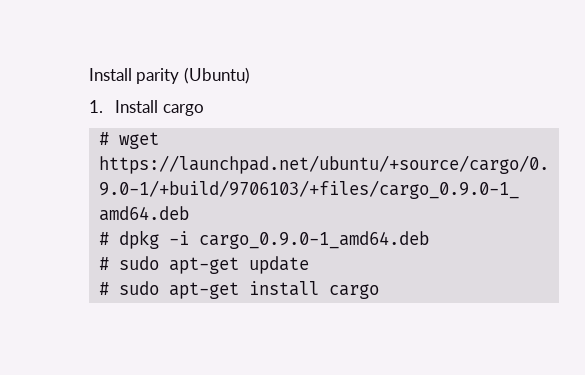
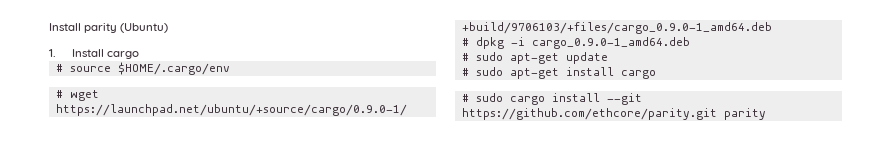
(204, 110) none -> [55,62,230,75] // # source $HOME/.cargo/env
(379, 291) none -> [461,93,642,105] [461,108,766,120] // # sudo cargo install --git https://github.com/ethcore/parity.git parity

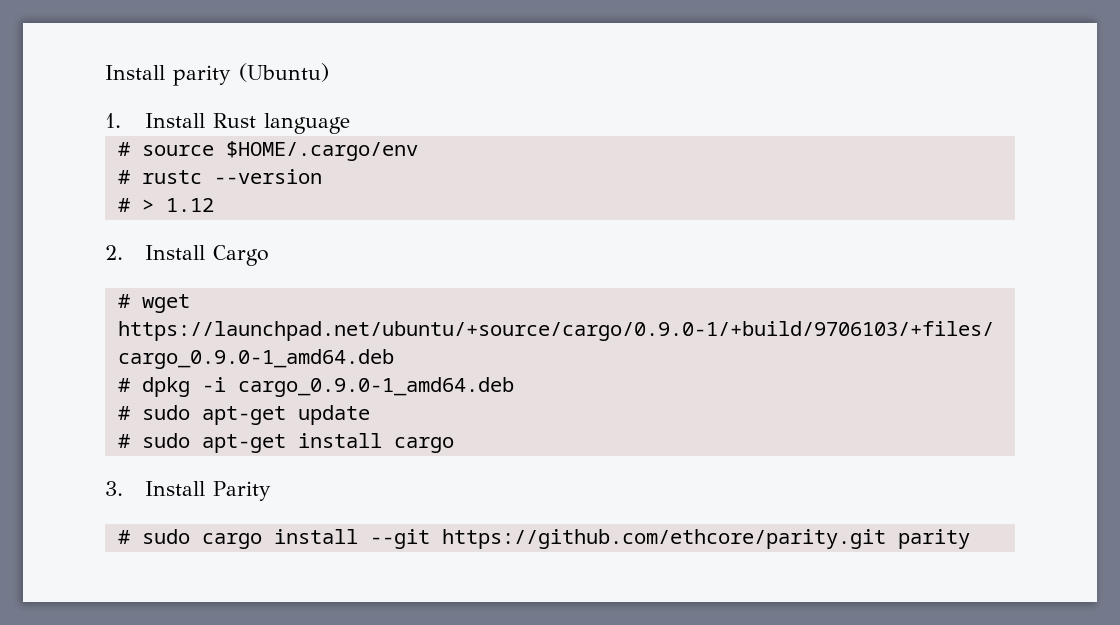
[106,51,139,59] cargo -> [212,113,350,134] Rust language
(230, 68) none -> [117,169,322,184] [117,198,214,212] [105,245,269,266] // # rustc --version // # > 1.12 // 2. Install Cargo
(656, 74) none -> [105,481,271,501] // 3. Install Parity

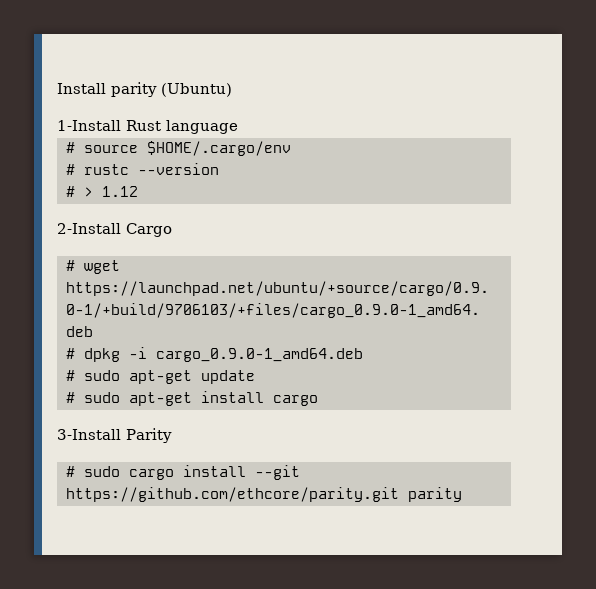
[105,113,205,128] 1. Install -> [57,120,121,131] 1-Install
[105,245,205,260] 2. Install -> [57,223,121,234] 2-Install
[105,481,205,496] 3. Install -> [57,429,121,440] 3-Install

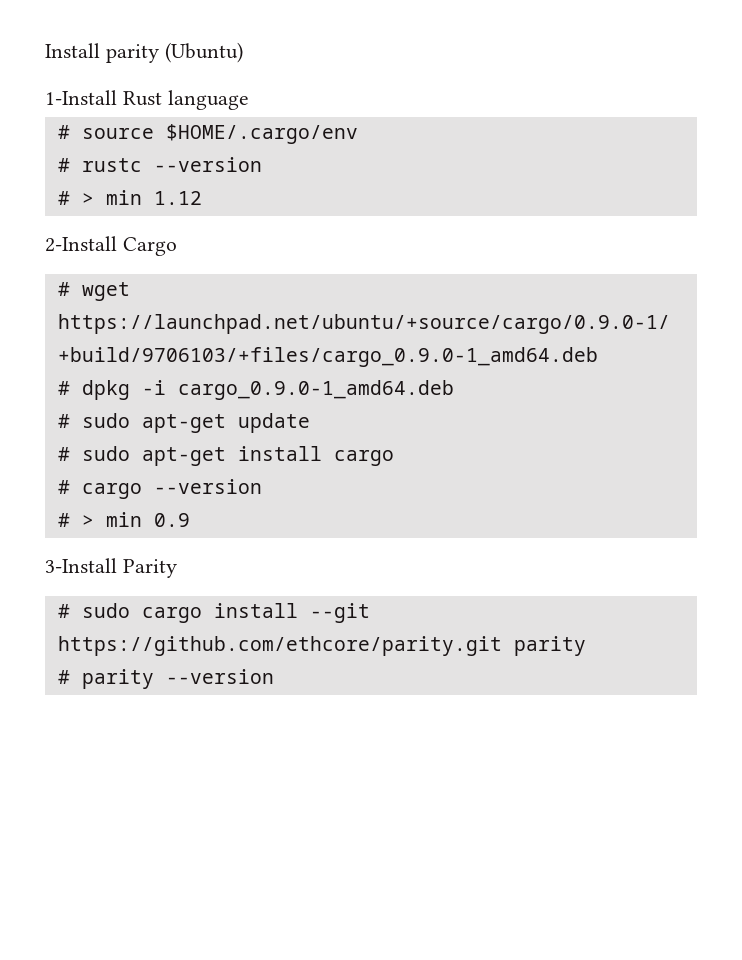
(93, 192) none -> [105,190,142,205] min
(318, 400) none -> [57,479,262,499] [57,512,190,527] // # cargo --version // # > min 0.9
(462, 494) none -> [57,669,274,689] // # parity --version

